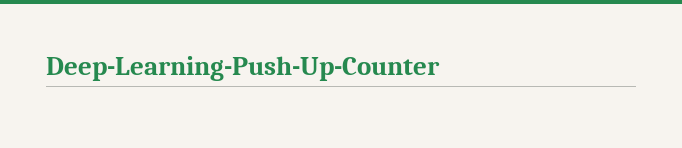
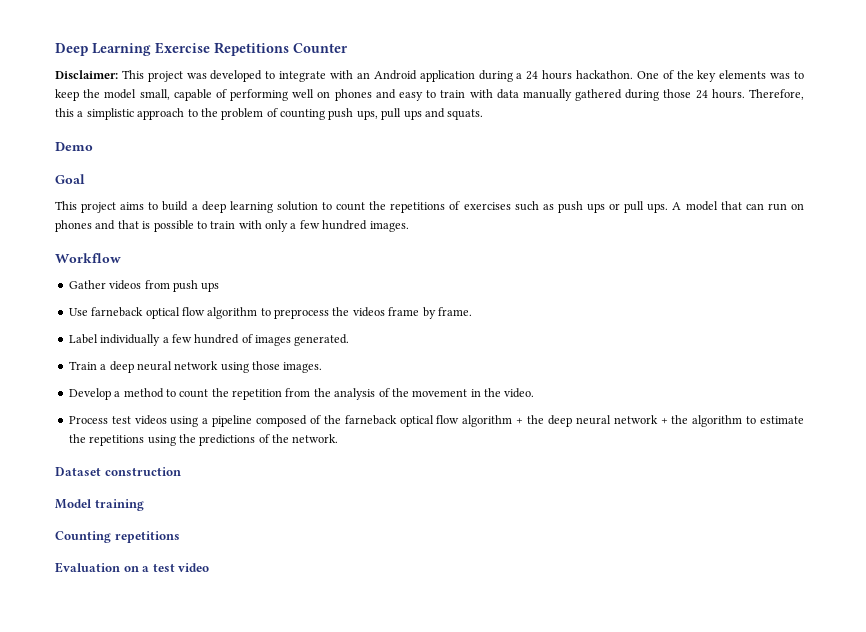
[46,56,440,81] Deep-Learning-Push-Up-Counter -> [55,42,348,56] [55,70,805,82] [55,89,804,101] [55,108,484,120] [55,142,93,151] [55,174,85,184] [55,201,804,213] [55,220,409,232] [55,253,121,263] [68,280,220,292] [68,307,472,319] [68,334,350,346] [68,361,323,373] [68,388,535,400] [68,415,804,427] [68,434,339,446] [55,467,181,476] [55,499,144,511] [55,531,180,543] [55,562,210,573] Deep Learning Exercise Repetitions Counter // Disclaimer: This project was developed to integrate with an Android application during a 24 hours hackathon. One of the key elements was to keep the model small, capable of performing well on phones and easy to train with data manually gathered during those 24 hours. Therefore, this a simplistic approach to the problem of counting push ups, pull ups and squats. // Demo // Goal // This project aims to build a deep learning solution to count the repetitions of exercises such as push ups or pull ups. A model that can run on phones and that is possible to train with only a few hundred images. // Workflow // Gather videos from push ups // Use farneback optical flow algorithm to preprocess the videos frame by frame. // Label individually a few hundred of images generated. // Train a deep neural network using those images. // Develop a method to count the repetition from the analysis of the movement in the video. // Process test videos using a pipeline composed of the farneback optical flow algorithm + the deep neural network + the algorithm to estimate the repetitions using the predictions of the network. // Dataset construction // Model training // Counting repetitions // Evaluation on a test video

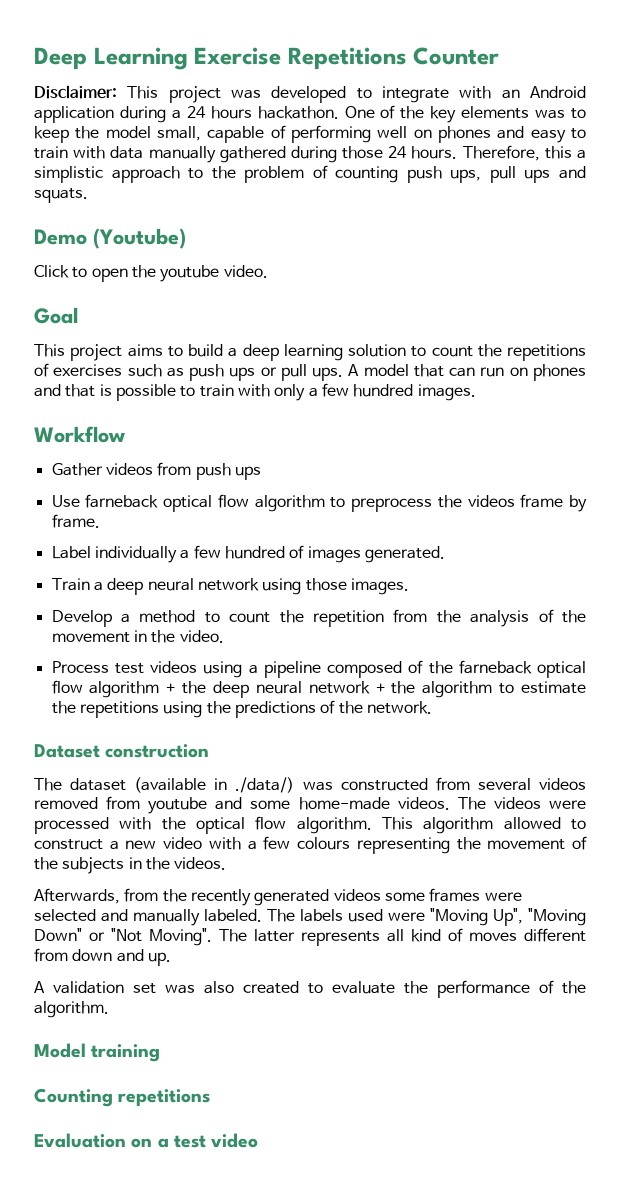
(93, 146) none -> [93,228,186,249] [34,265,268,282] (Youtube) // Click to open the youtube video.
(181, 471) none -> [34,777,586,793] [34,796,586,814] [34,816,586,834] [34,836,588,854] [34,857,227,874] [34,888,522,906] [34,908,586,926] [34,928,586,946] [34,948,171,966] [34,980,586,998] [34,1001,109,1018] // The dataset (available in ./data/) was constructed from several videos removed from youtube and some home-made videos. The videos were processed with the optical flow algorithm. This algorithm allowed to construct a new video with a few colours representing the movement of the subjects in the videos. // Afterwards, from the recently generated videos some frames were selected and manually labeled. The labels used were "Moving Up", "Moving Down" or "Not Moving". The latter represents all kind of moves different from down and up. // A validation set was also created to evaluate the performance of the algorithm.

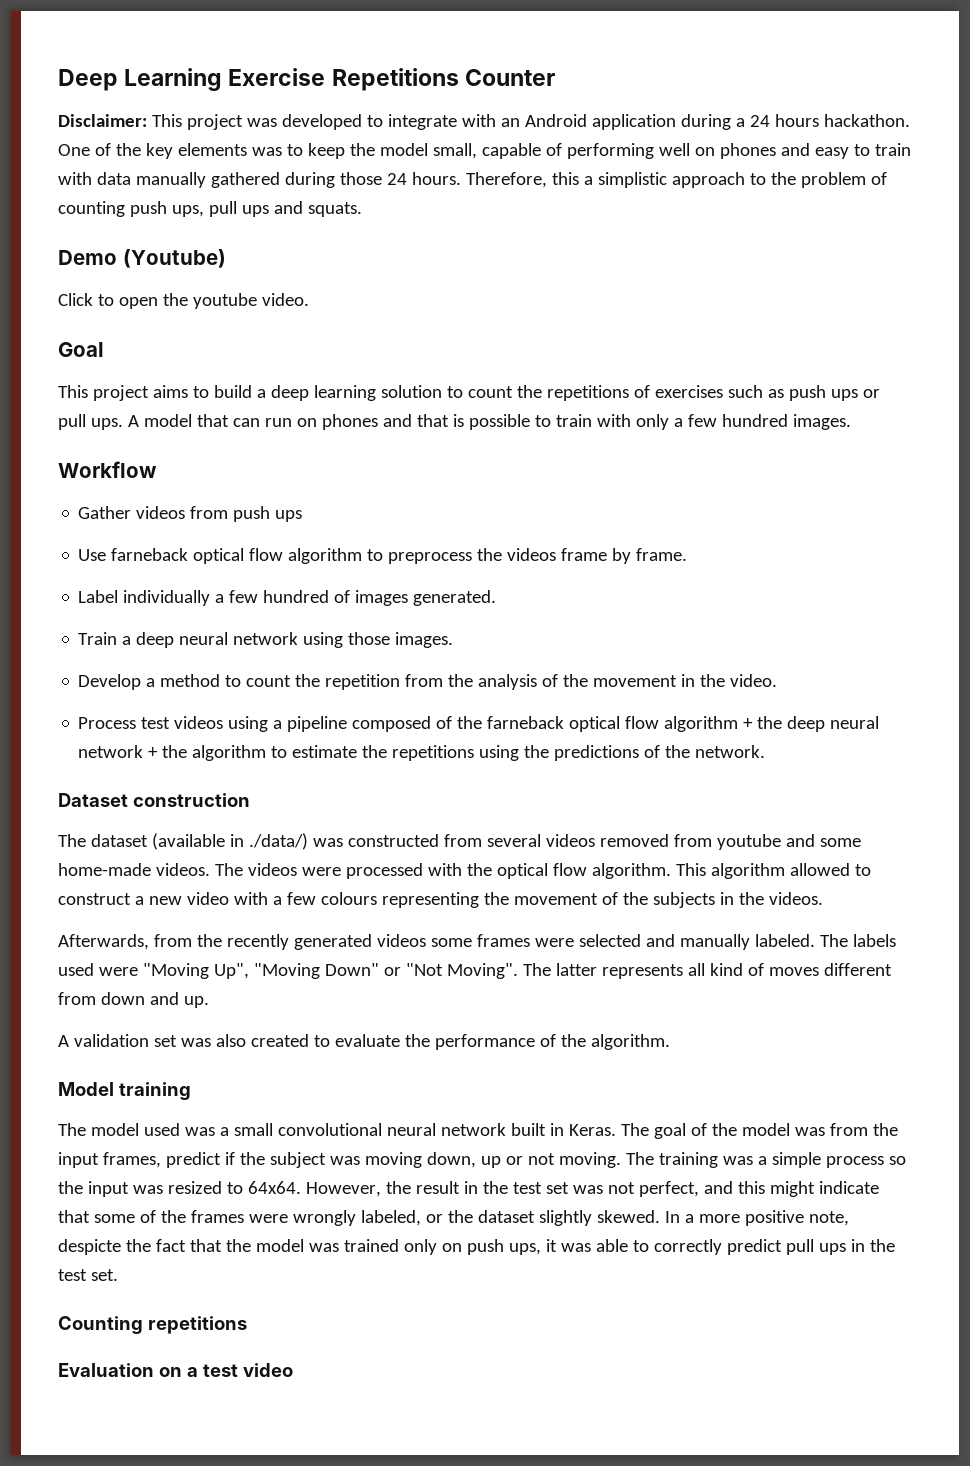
(161, 1053) none -> [58,1123,898,1139] [58,1152,906,1168] [58,1181,879,1197] [58,1210,849,1226] [58,1239,895,1255] [58,1269,118,1281] // The model used was a small convolutional neural network built in Keras. The goal of the model was from the input frames, predict if the subject was moving down, up or not moving. The training was a simple process so the input was resized to 64x64. However, the result in the test set was not perfect, and this might indicate that some of the frames were wrongly labeled, or the dataset slightly skewed. In a more positive note, despicte the fact that the model was trained only on push ups, it was able to correctly predict pull ups in the test set.

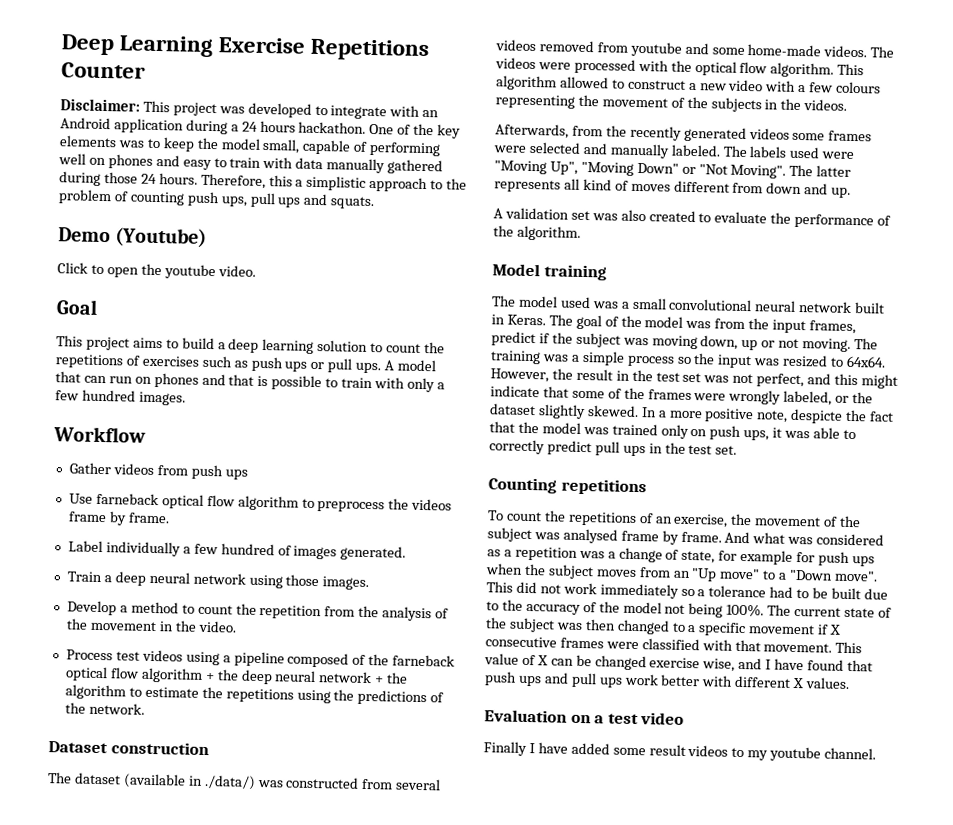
(247, 1325) none -> [487,510,862,528] [487,527,885,546] [487,546,875,567] [485,563,879,582] [486,581,888,600] [486,599,892,618] [485,617,842,637] [485,636,863,654] [484,653,873,672] [484,671,851,690] // To count the repetitions of an exercise, the movement of the subject was analysed frame by frame. And what was considered as a repetition was a change of state, for example for push ups when the subject moves from an "Up move" to a "Down move". This did not work immediately so a tolerance had to be built due to the accuracy of the model not being 100%. The current state of the subject was then changed to a specific movement if X consecutive frames were classified with that movement. This value of X can be changed exercise wise, and I have found that push ups and pull ups work better with different X values.
(293, 1370) none -> [483,741,877,762] // Finally I have added some result videos to my youtube channel.

